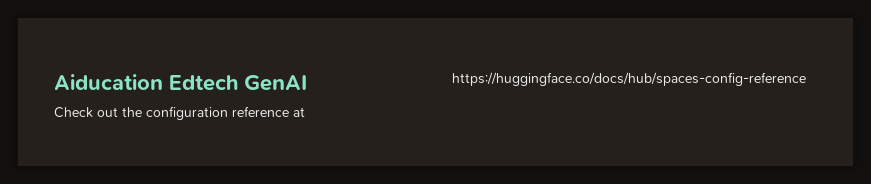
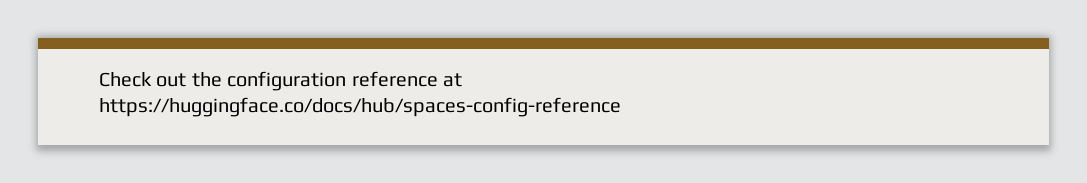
[54,74,307,91] Aiducation Edtech GenAI // -> (99, 79) none

